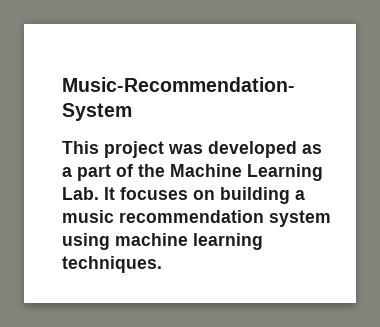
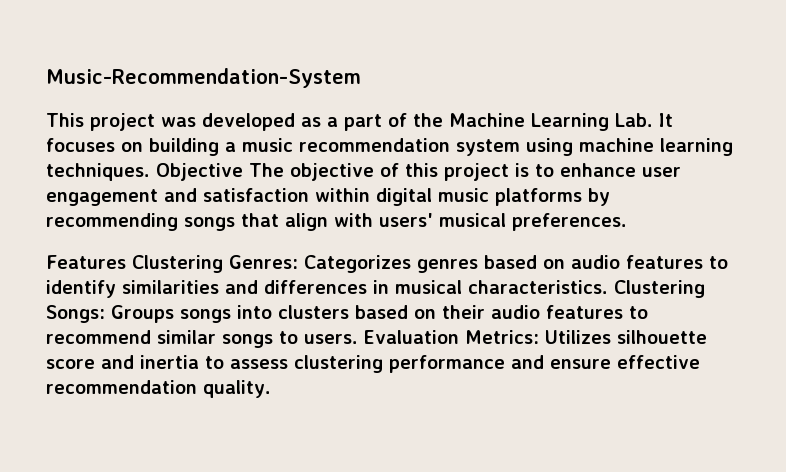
(162, 264) none -> [156,163,681,181] [46,188,610,206] [46,213,627,231] [46,255,728,273] [46,280,705,298] [46,305,648,323] [46,330,707,348] [46,355,700,373] [46,380,271,398] Objective The objective of this project is to enhance user engagement and satisfaction within digital music platforms by recommending songs that align with users' musical preferences. // Features Clustering Genres: Categorizes genres based on audio features to identify similarities and differences in musical characteristics. Clustering Songs: Groups songs into clusters based on their audio features to recommend similar songs to users. Evaluation Metrics: Utilizes silhouette score and inertia to assess clustering performance and ensure effective recommendation quality.

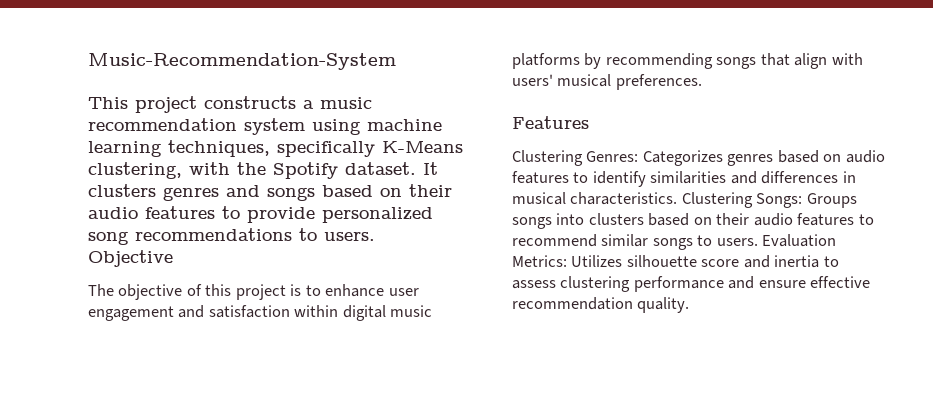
[161,113,673,131] [46,138,219,156] was developed as a part of the Machine Learning Lab. It focuses on building -> [204,96,296,109] constructs
[46,163,150,181] techniques. -> [168,140,463,157] [88,162,438,179] [88,184,452,201] [88,206,433,223] [88,228,375,245] techniques, specifically K-Means clustering, with the Spotify dataset. It clusters genres and songs based on their audio features to provide personalized song recommendations to users.
(243, 172) none -> (173, 258) //
(126, 262) none -> (589, 122) //

